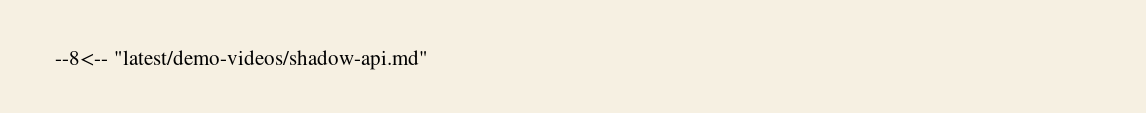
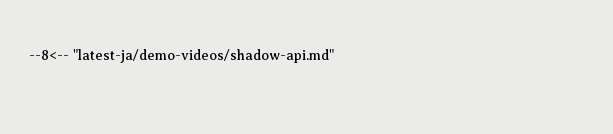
[113,50,428,70] "latest/demo-videos/shadow-api.md" -> [73,49,334,63] "latest-ja/demo-videos/shadow-api.md"

